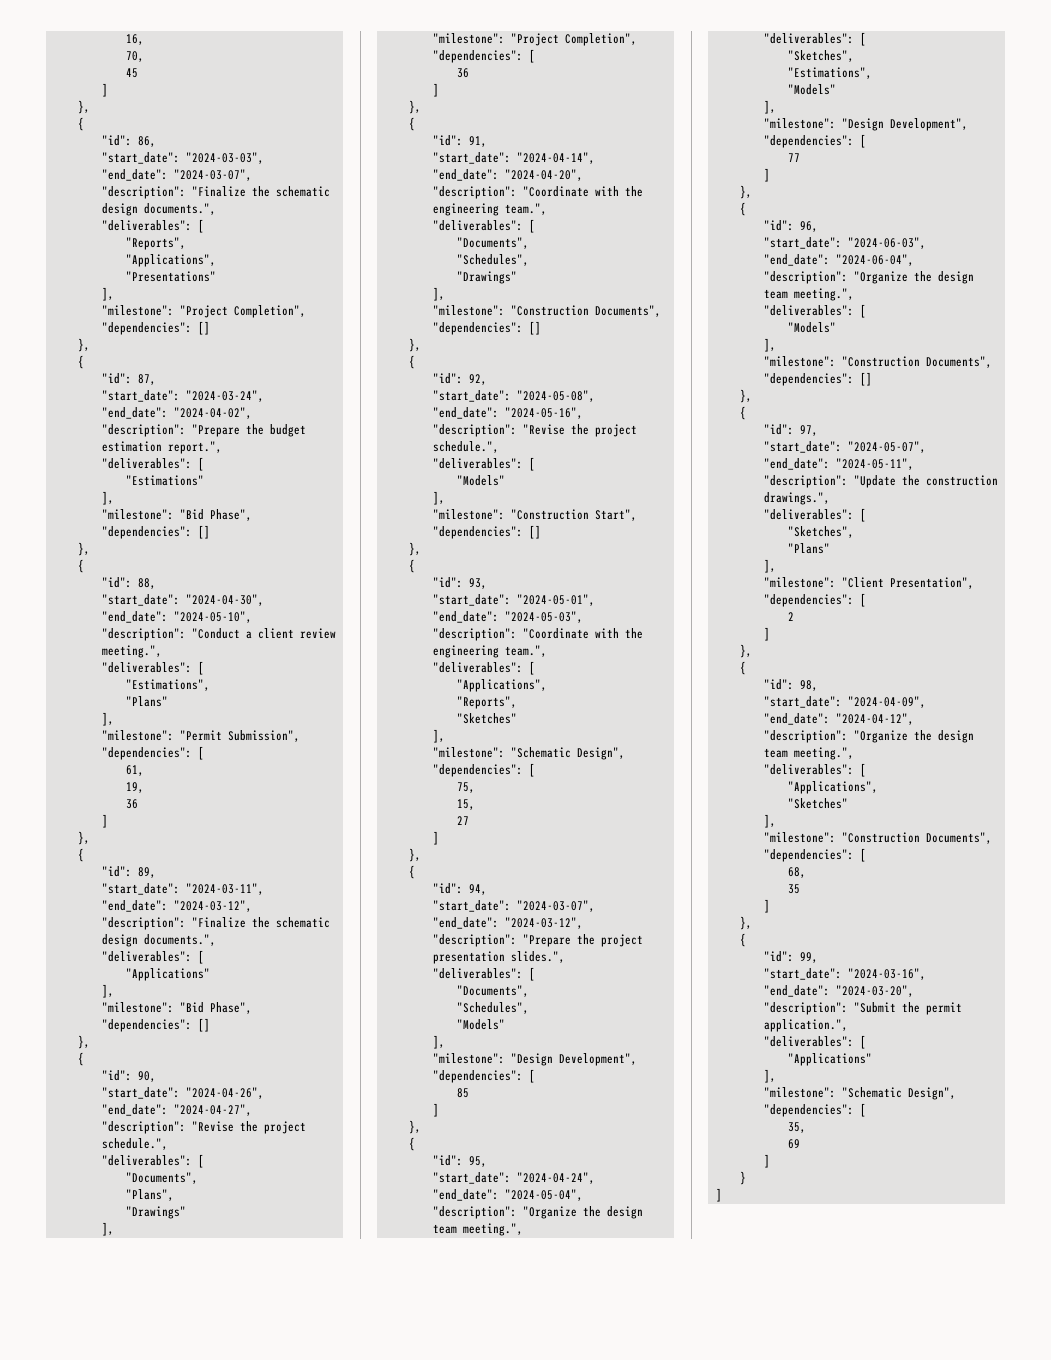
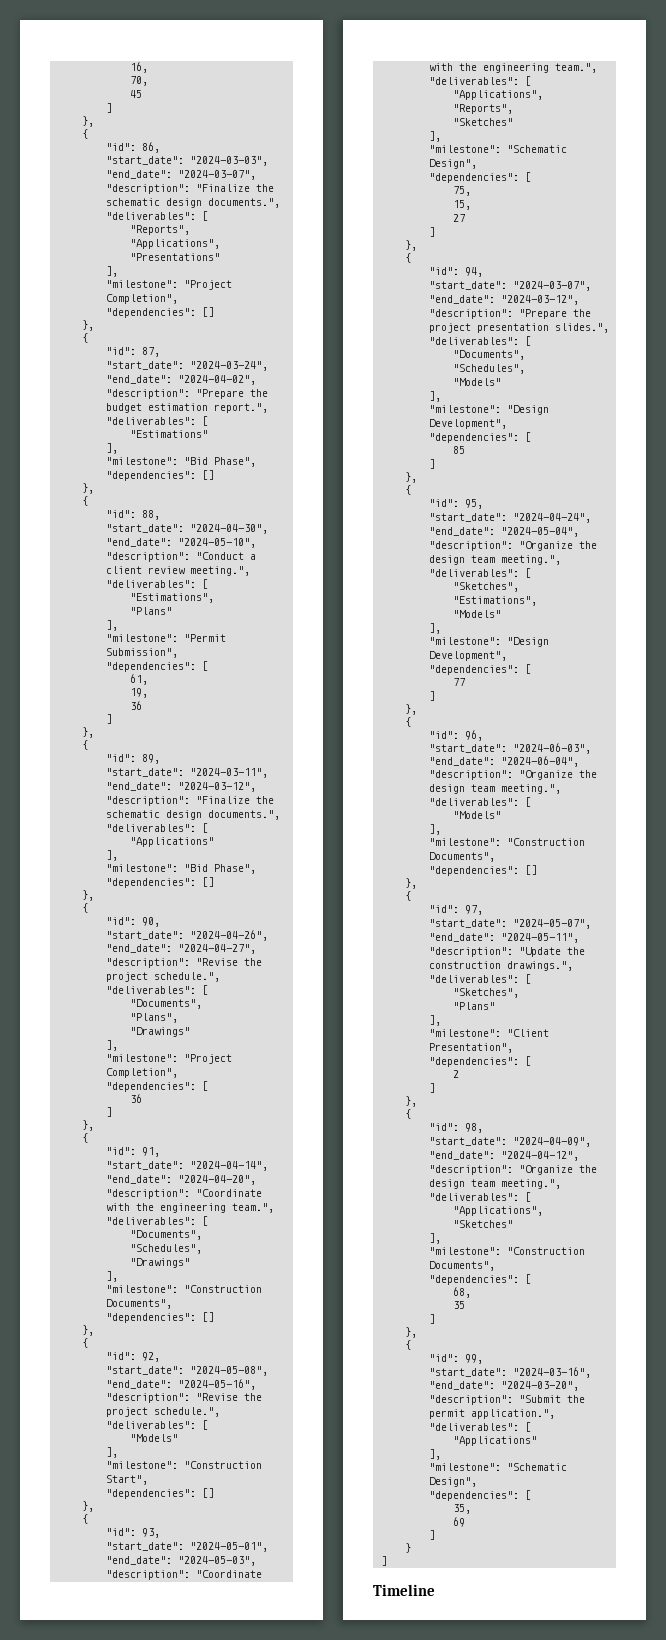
(722, 1195) none -> [373,1584,435,1596] // Timeline

